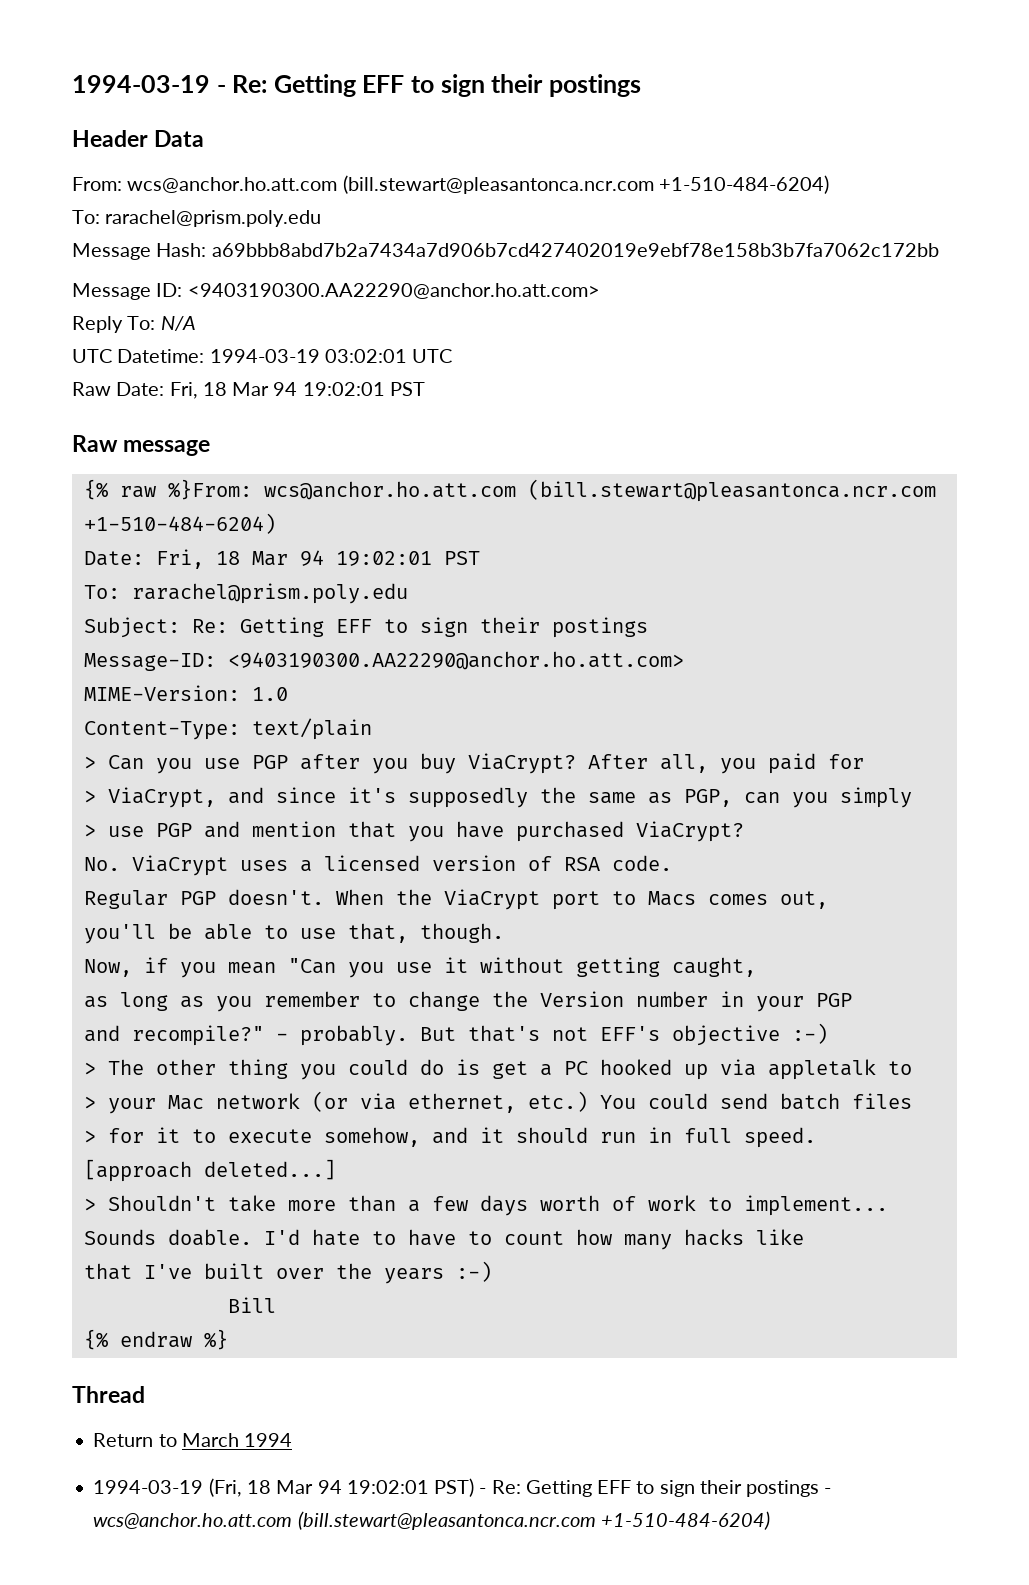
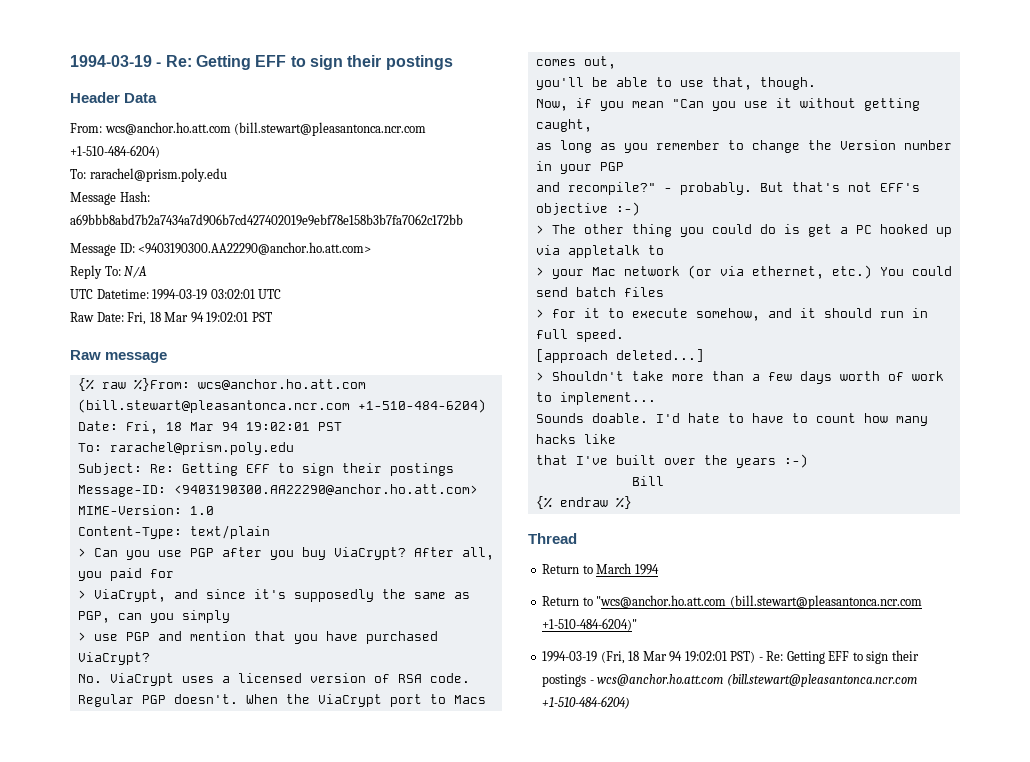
(293, 1440) none -> [542,595,922,609] [542,618,638,631] // Return to "wcs@anchor.ho.att.com (bill.stewart@pleasantonca.ncr.com +1-510-484-6204)"

